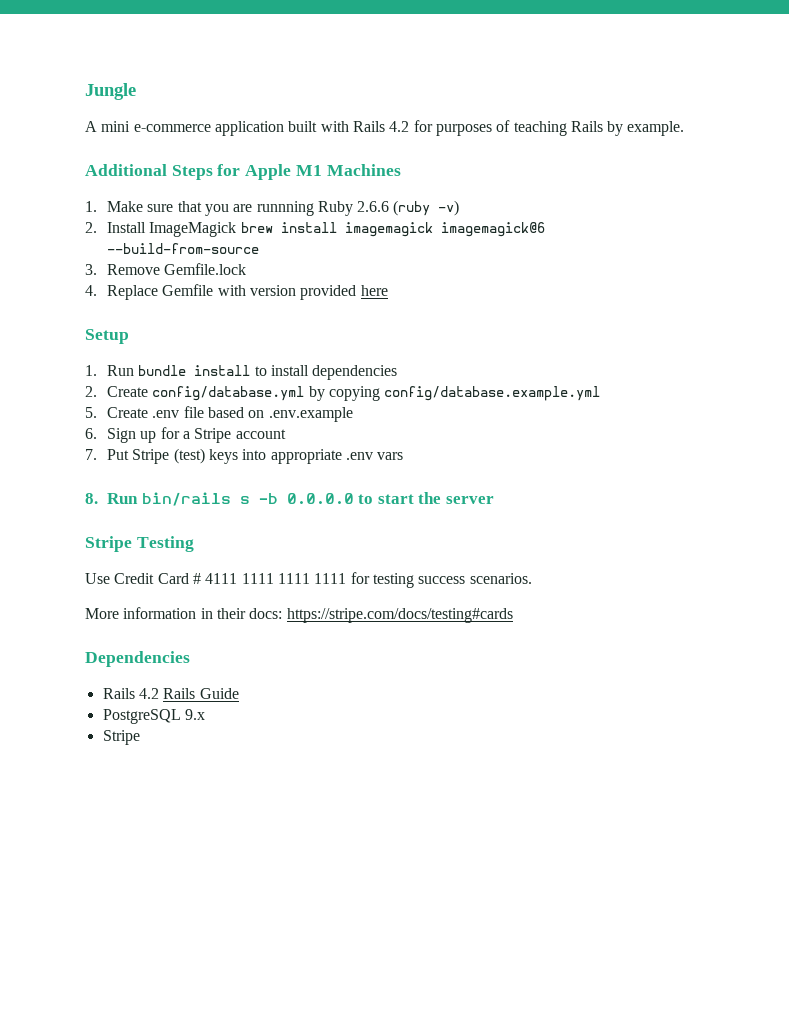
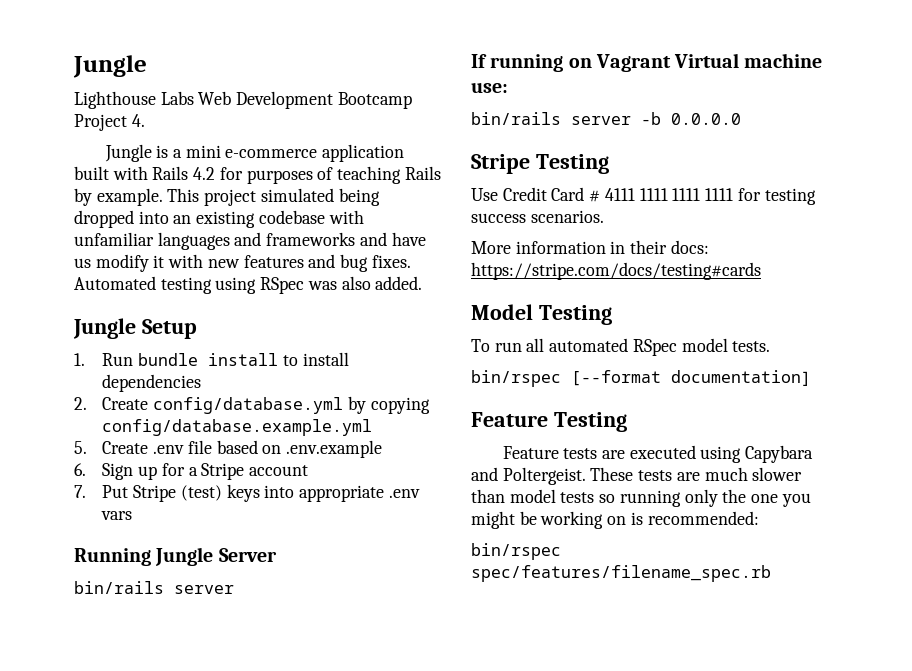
[85,121,97,132] A -> [74,91,412,109] [74,114,145,131] [104,144,182,162] Lighthouse Labs Web Development Bootcamp Project 4. // Jungle is a
[85,164,401,180] [85,200,460,216] [85,222,545,237] [106,243,259,254] [85,263,247,275] [85,284,388,300] // Additional Steps for Apple M1 Machines // 1. Make sure that you are runnning Ruby 2.6.6 (ruby -v) // 2. Install ImageMagick brew install imagemagick imagemagick@6 --build-from-source // 3. Remove Gemfile.lock // 4. Replace Gemfile with version provided here // -> [167,188,380,206] [74,210,364,228] [74,232,426,250] [74,254,411,272] [74,276,423,294] [73,318,136,339] This project simulated being dropped into an existing codebase with unfamiliar languages and frameworks and have us modify it with new features and bug fixes. Automated testing using RSpec was also added. // Jungle
[85,492,494,506] 8. Run bin/rails s -b 0.0.0.0 to start the server -> [74,547,277,566] [74,581,234,594] [471,53,823,72] [471,83,508,93] [471,112,741,125] Running Jungle Server // bin/rails server // If running on Vagrant Virtual machine use: // bin/rails server -b 0.0.0.0
[85,651,190,667] [102,688,239,699] [102,709,205,724] [102,730,140,745] Dependencies // Rails 4.2 Rails Guide // PostgreSQL 9.x // Stripe -> [471,304,612,325] [471,338,771,356] [471,370,811,387] [471,412,627,432] [502,445,814,463] [471,467,803,485] [471,489,811,507] [471,511,759,529] [471,543,561,560] [471,565,771,582] Model Testing // To run all automated RSpec model tests. // bin/rspec [--format documentation] // Feature Testing // Feature tests are executed using Capybara and Poltergeist. These tests are much slower than model tests so running only the one you might be working on is recommended: // bin/rspec spec/features/filename_spec.rb

